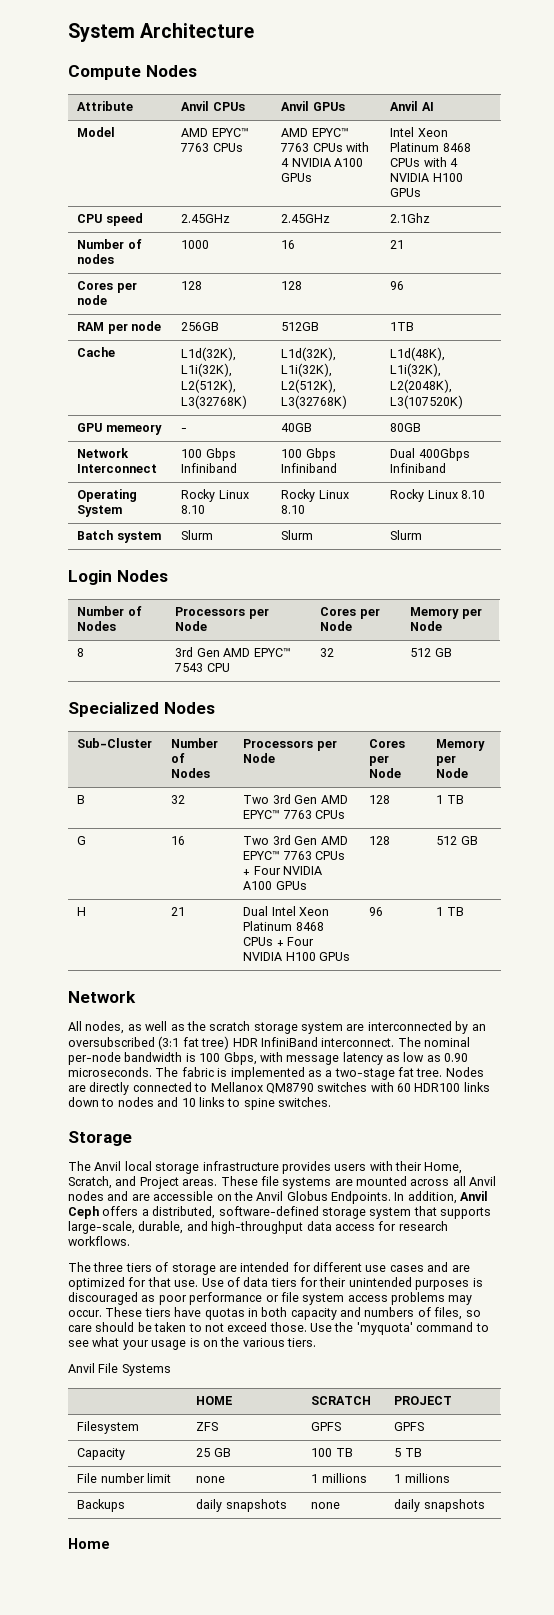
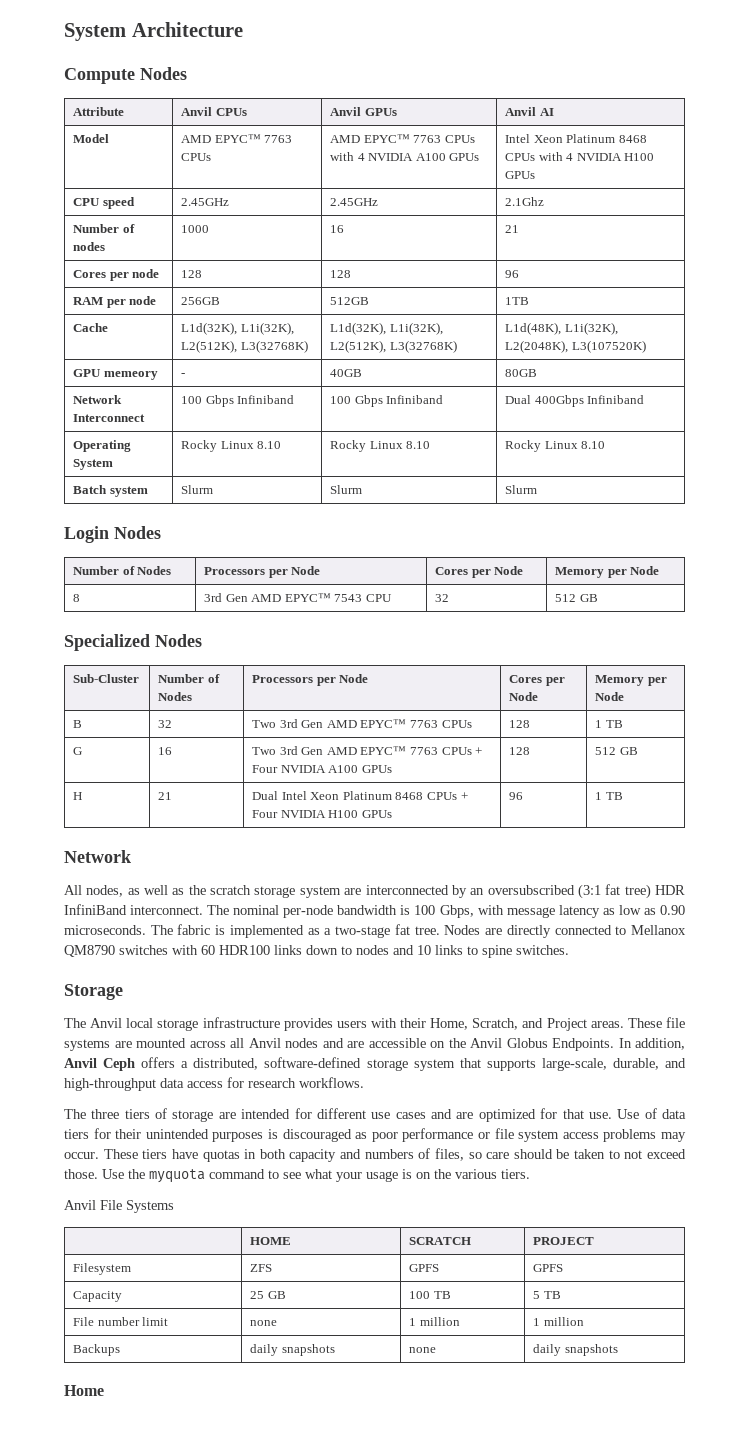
[356,1322,413,1335] 'myquota' -> [149,1169,205,1183] myquota
[321,1473,367,1483] [394,1473,450,1483] millions | 1 millions -> [419,1317,460,1326] [533,1317,584,1326] million | 1 million

